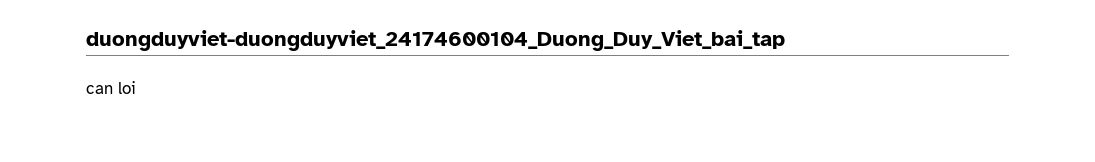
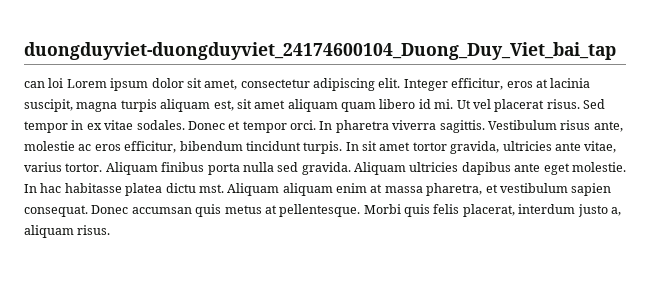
(136, 87) none -> [66,78,591,91] [24,99,605,112] [24,120,623,133] [24,141,617,154] [24,162,626,175] [24,183,612,196] [24,204,621,217] [24,225,111,238] Lorem ipsum dolor sit amet, consectetur adipiscing elit. Integer efficitur, eros at lacinia suscipit, magna turpis aliquam est, sit amet aliquam quam libero id mi. Ut vel placerat risus. Sed tempor in ex vitae sodales. Donec et tempor orci. In pharetra viverra sagittis. Vestibulum risus ante, molestie ac eros efficitur, bibendum tincidunt turpis. In sit amet tortor gravida, ultricies ante vitae, varius tortor. Aliquam finibus porta nulla sed gravida. Aliquam ultricies dapibus ante eget molestie. In hac habitasse platea dictu mst. Aliquam aliquam enim at massa pharetra, et vestibulum sapien consequat. Donec accumsan quis metus at pellentesque. Morbi quis felis placerat, interdum justo a, aliquam risus.

